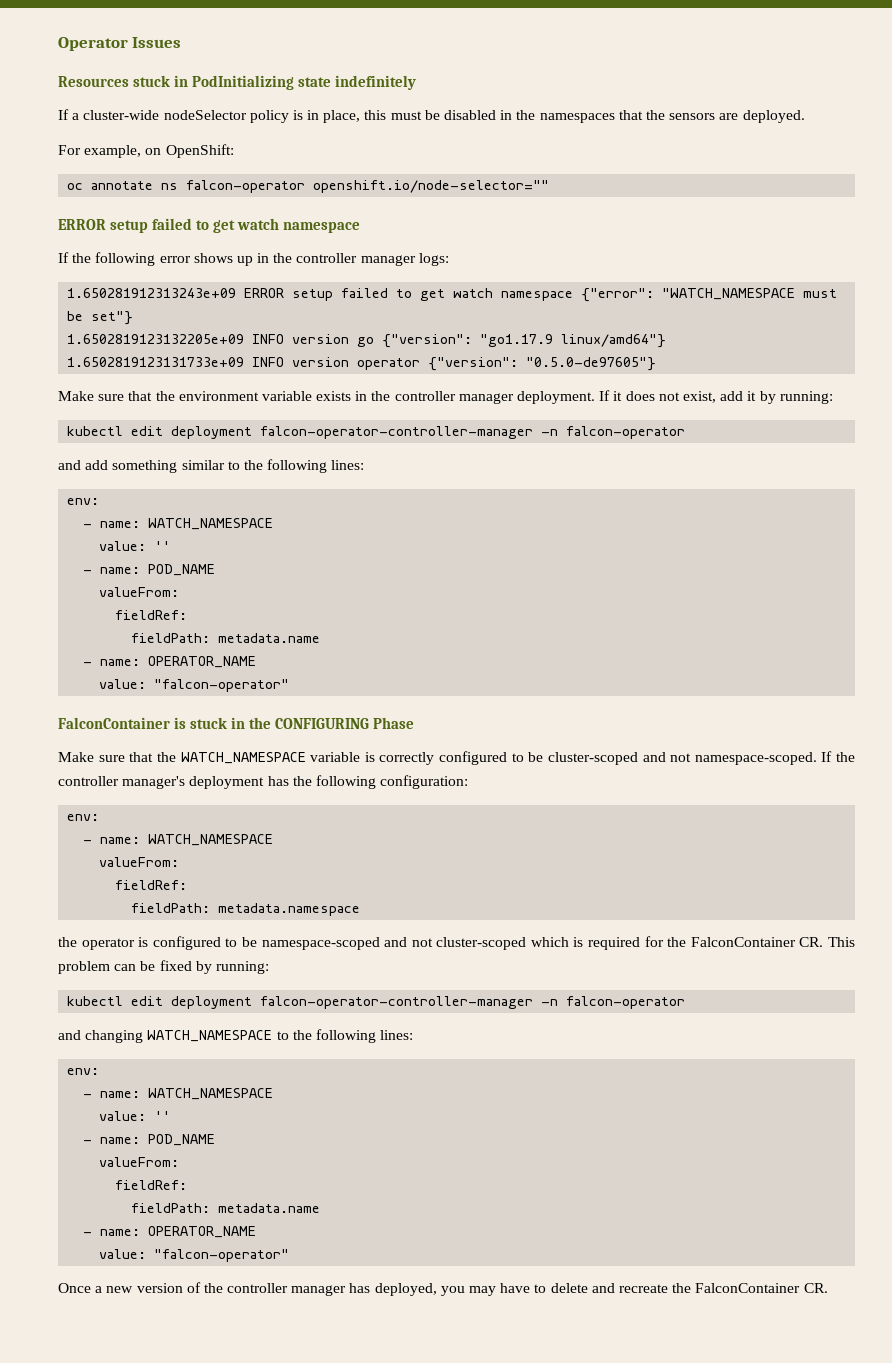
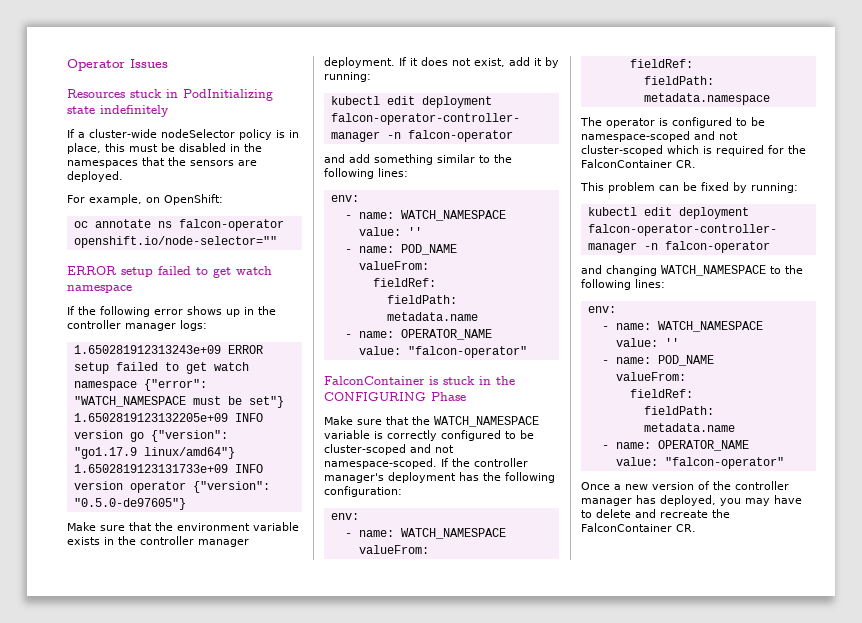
[58,937,77,947] the -> [580,117,602,126] The
(824, 942) none -> (696, 164) //

